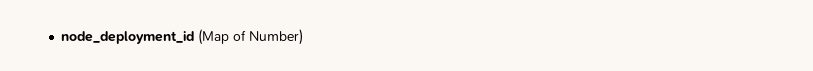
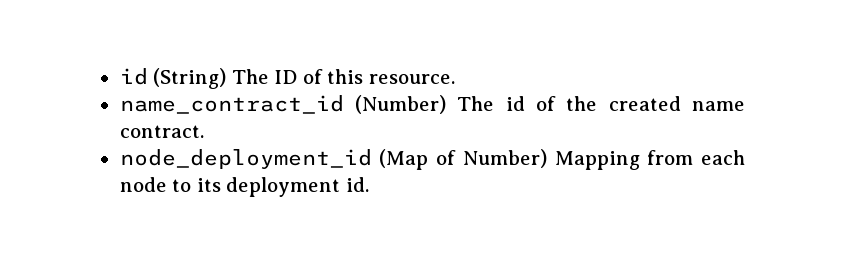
[61,29,304,45] node_deployment_id (Map of Number) -> [119,68,455,89] [119,95,746,114] [119,125,204,138] [119,149,745,170] [119,177,369,197] id (String) The ID of this resource. // name_contract_id (Number) The id of the created name contract. // node_deployment_id (Map of Number) Mapping from each node to its deployment id.

